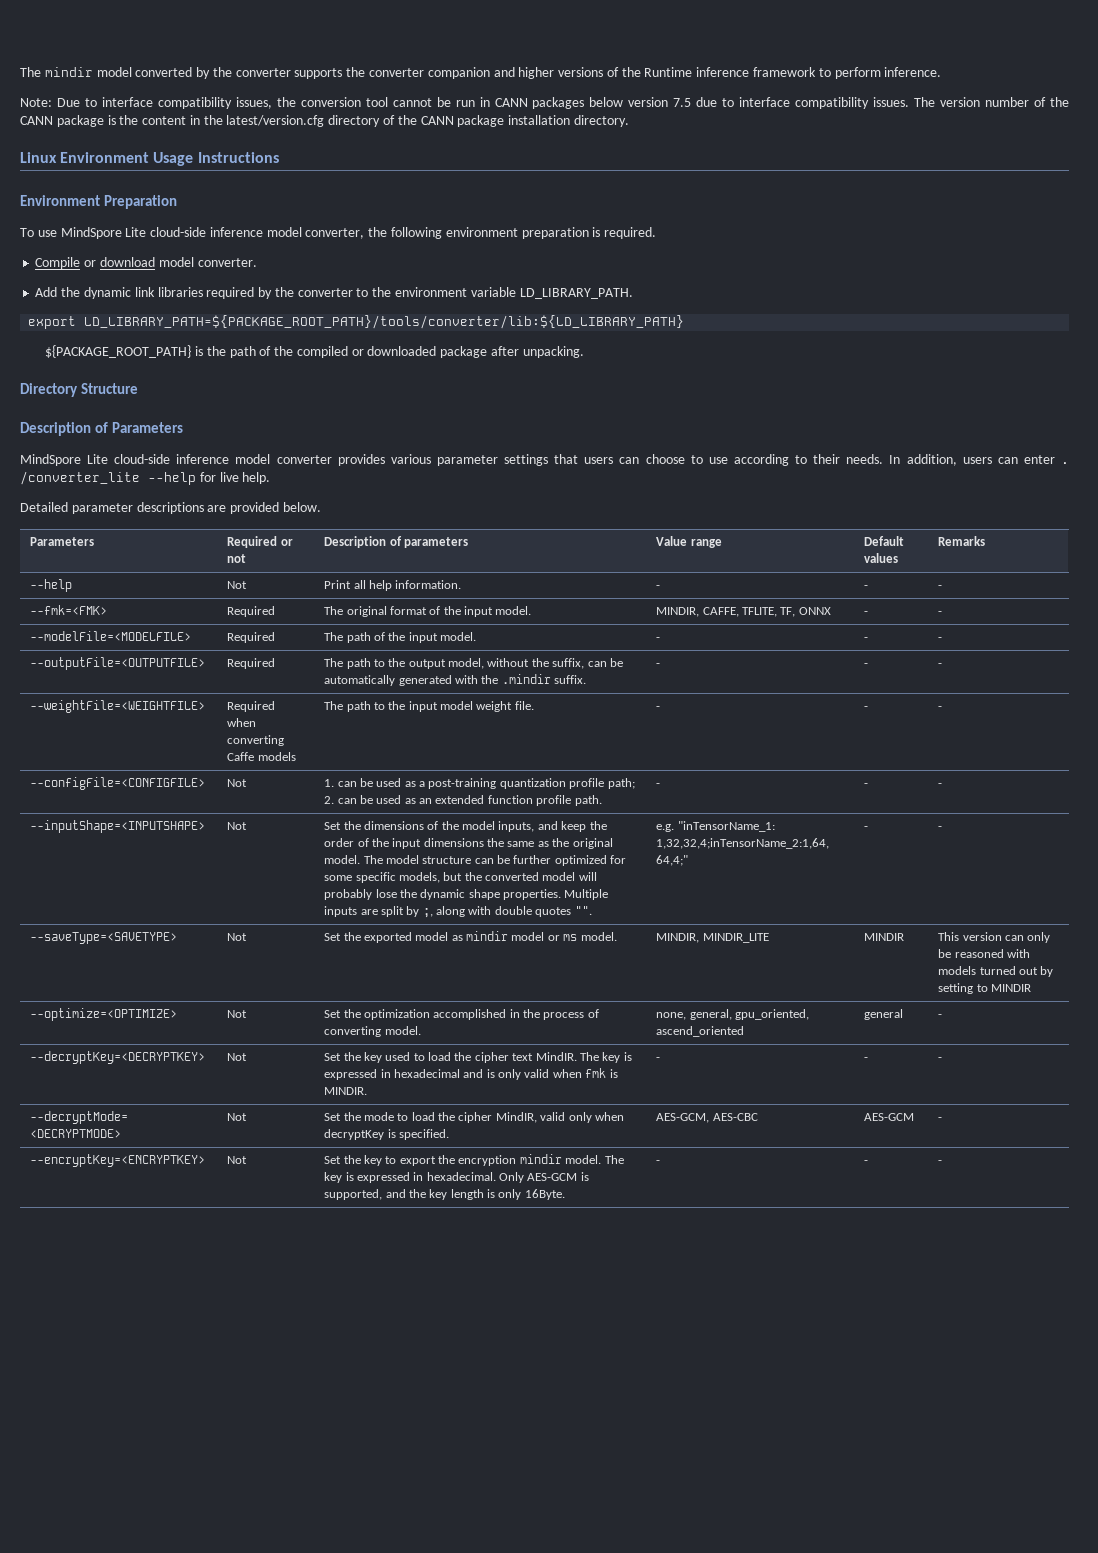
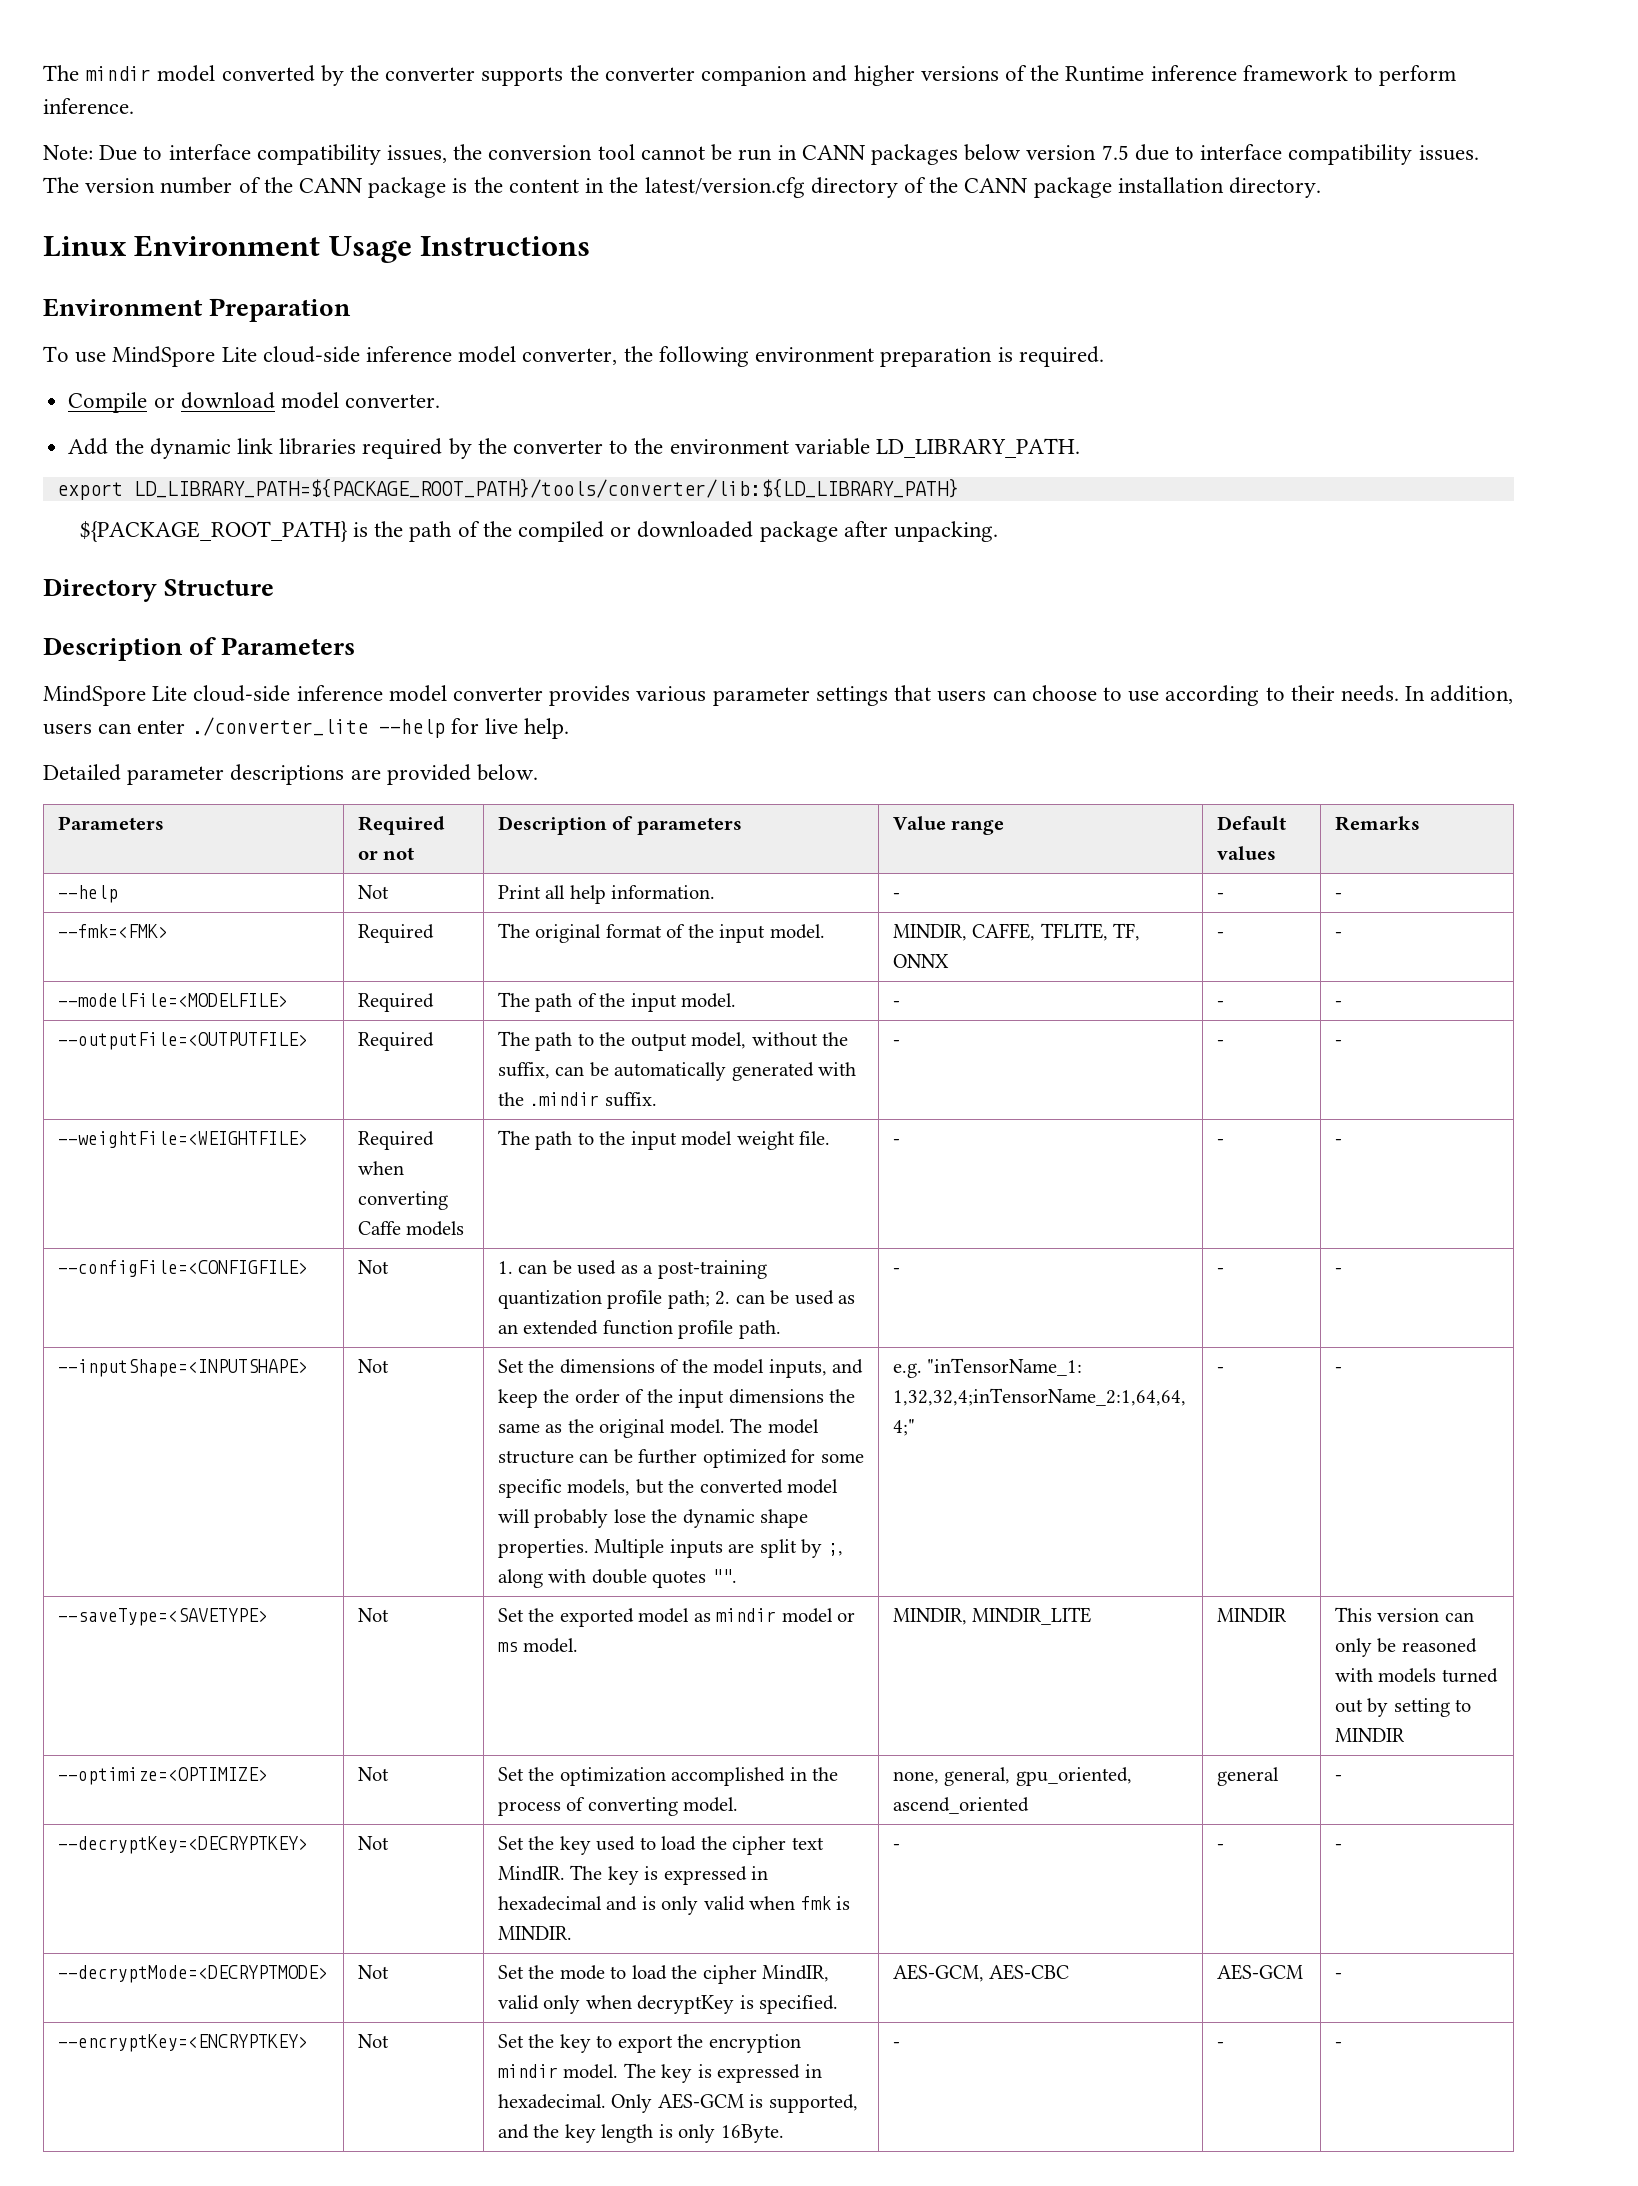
[1061,462,1069,464] [20,471,140,485] . /converter_lite -> [191,717,368,736] ./converter_lite

